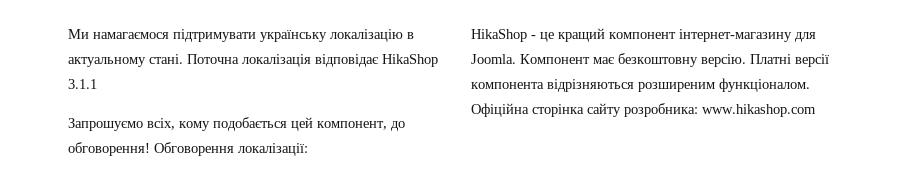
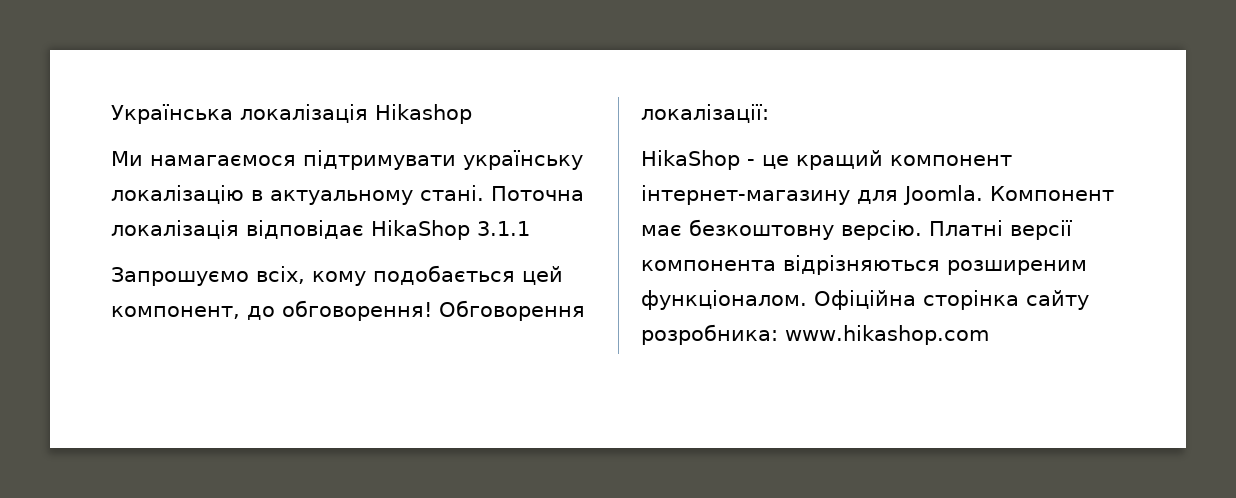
(68, 34) none -> [111,104,472,124] Українська локалізація Hikashop //

